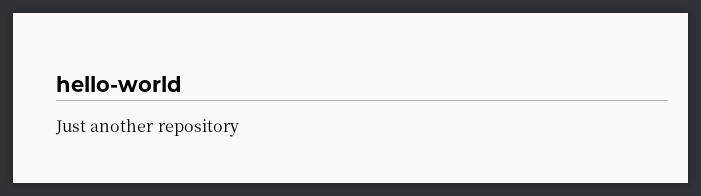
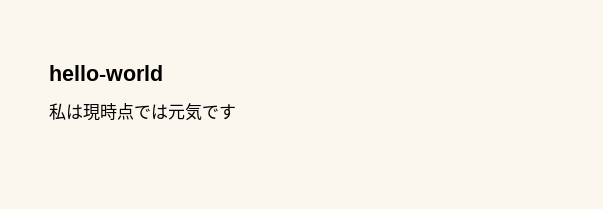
[55,119,239,137] Just another repository -> [49,103,236,121] 私は現時点では元気です

